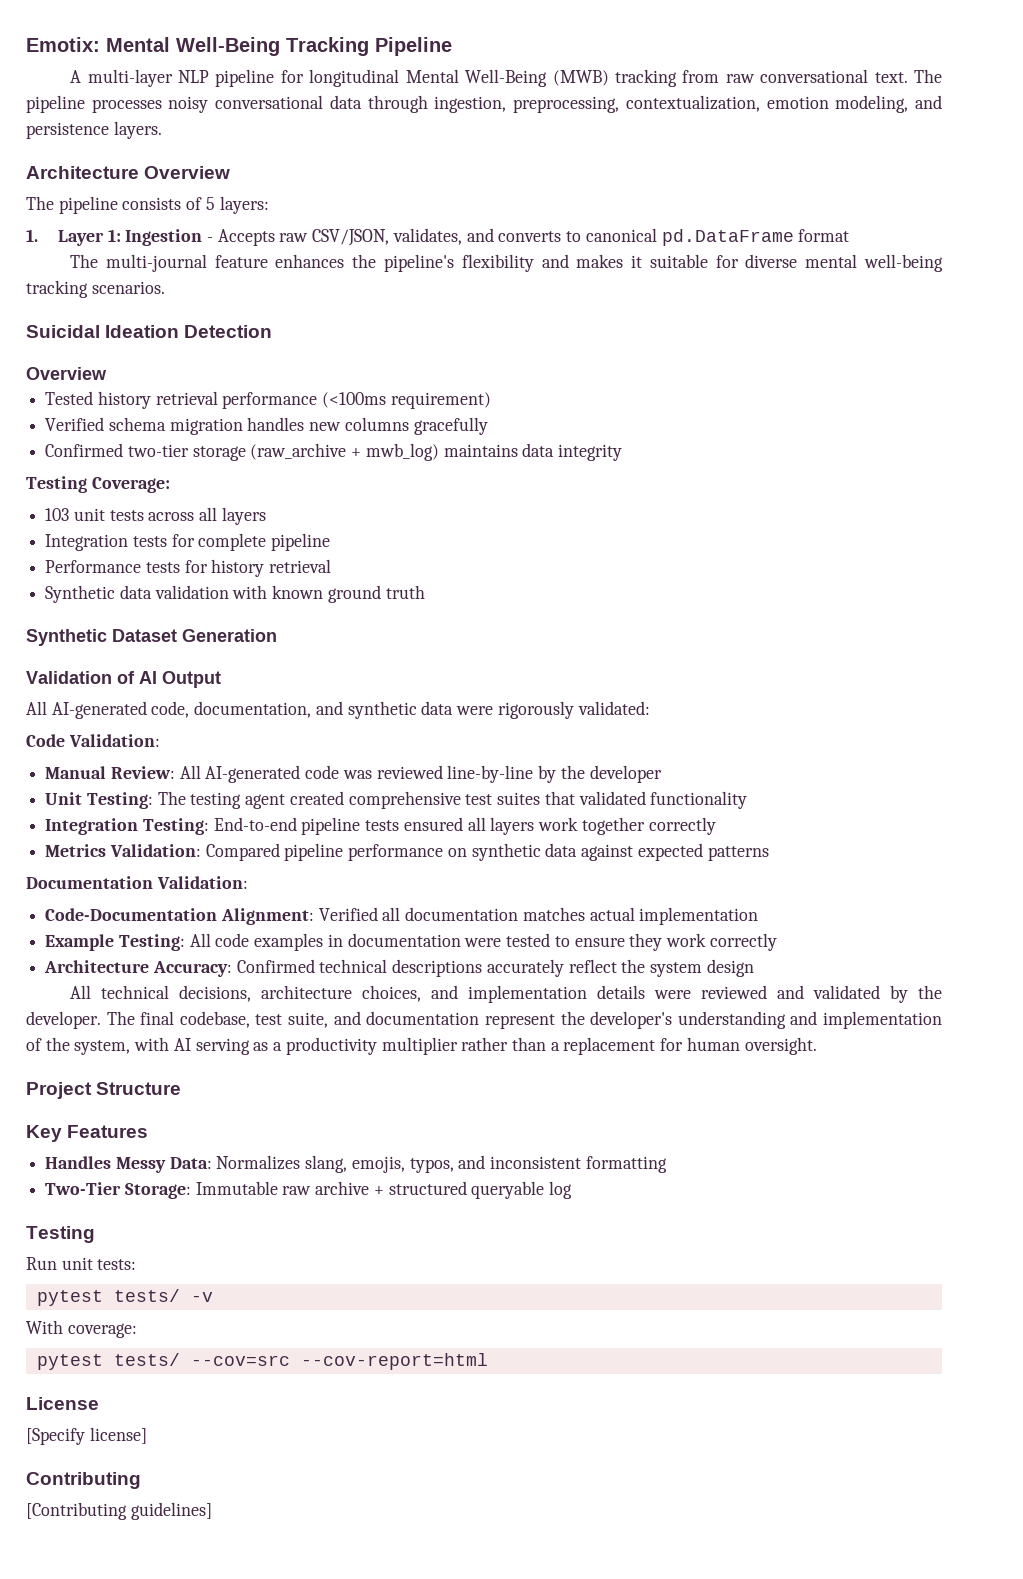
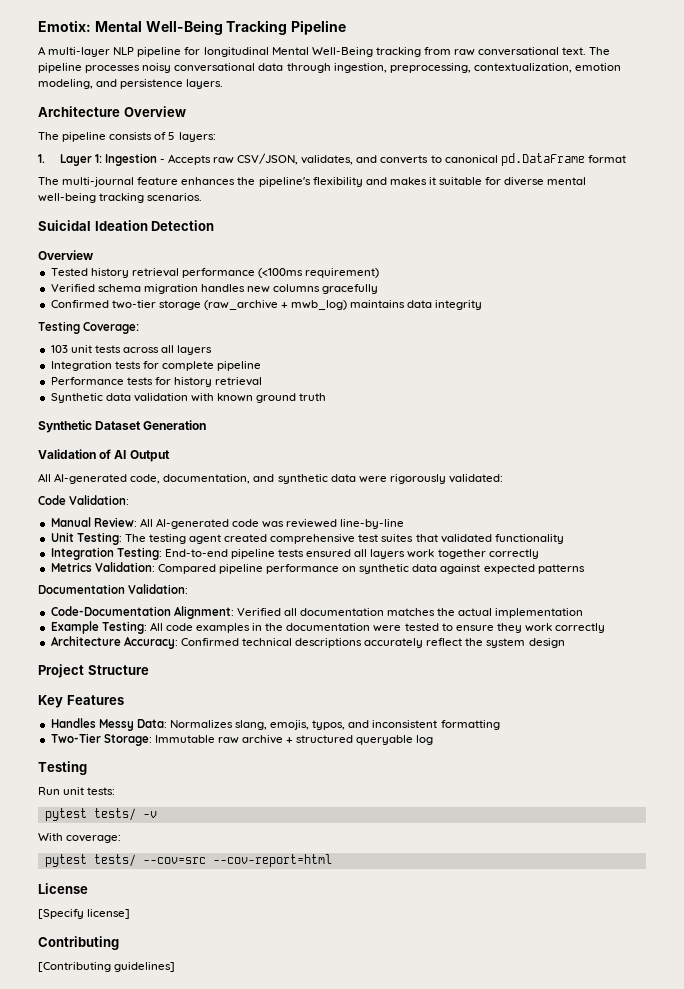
[552,70,609,86] (MWB) -> (373, 52) none
[538,765,662,783] by the developer -> (405, 524) none
(585, 914) none -> [437,608,456,616] the
(343, 940) none -> [265,623,284,631] the
[70,985,943,1003] [26,1011,943,1029] [26,1037,817,1055] // All technical decisions, architecture choices, and implementation details were reviewed and validated by the developer. The final codebase, test suite, and documentation represent the developer's understanding and implementation of the system, with AI serving as a productivity multiplier rather than a replacement for human oversight. -> (565, 643) none

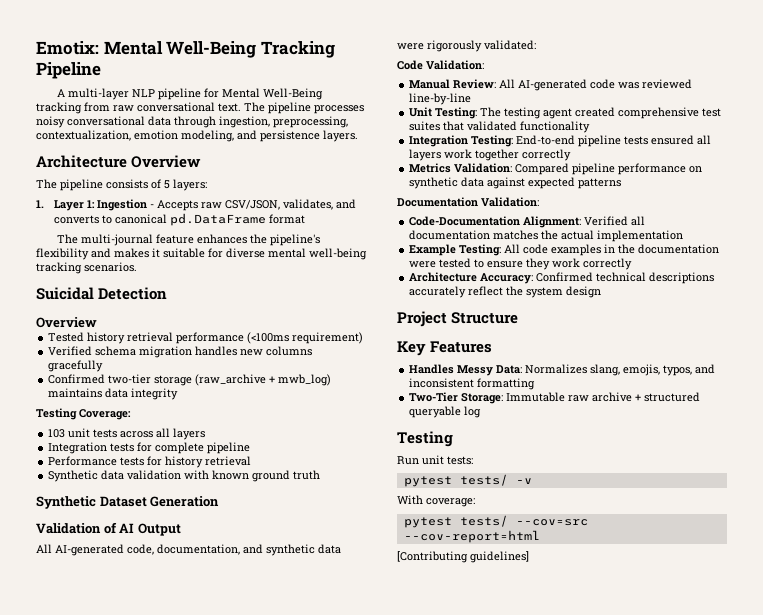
[203,47,269,57] longitudinal -> (220, 93) none
[94,220,148,231] Ideation -> (94, 293) none
[38,883,88,894] [38,909,131,919] [38,936,119,950] // License // [Specify license] // Contributing -> (540, 536) none

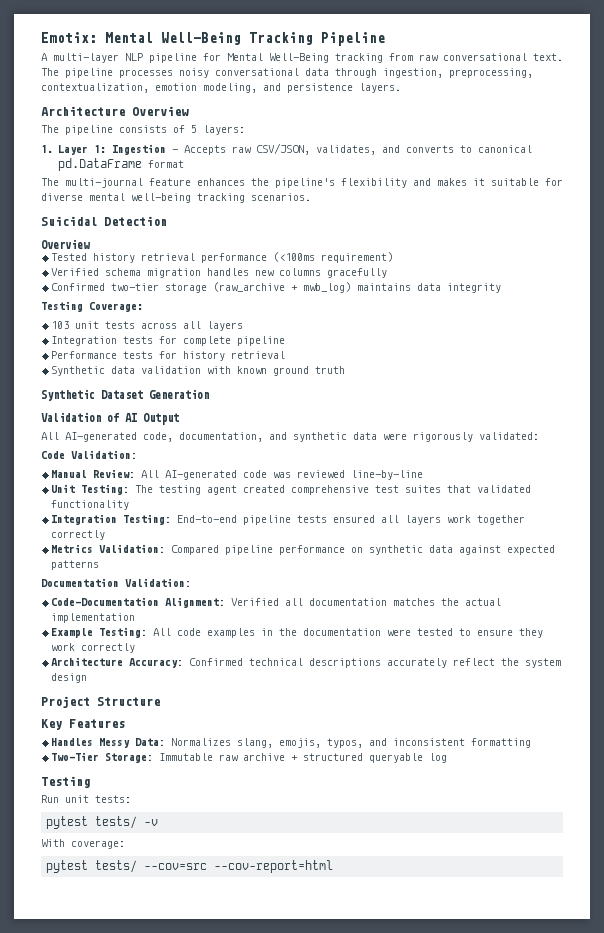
[397,551,529,563] // [Contributing guidelines] -> (334, 866) none

